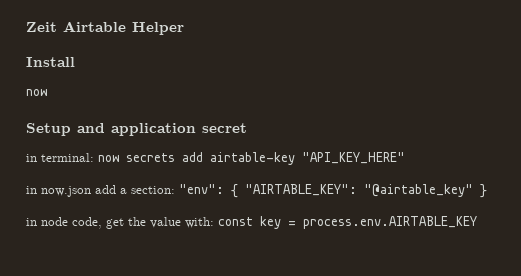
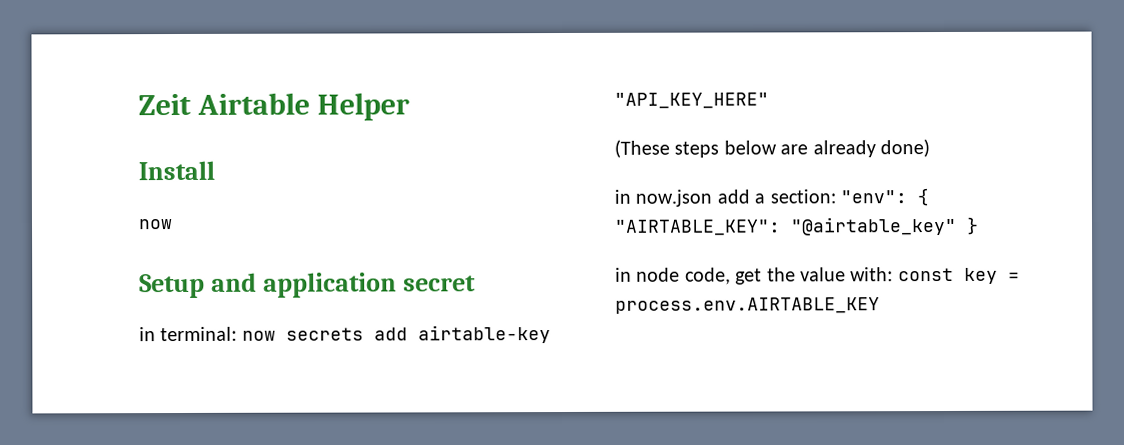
(405, 158) none -> [614,139,930,158] // (These steps below are already done)

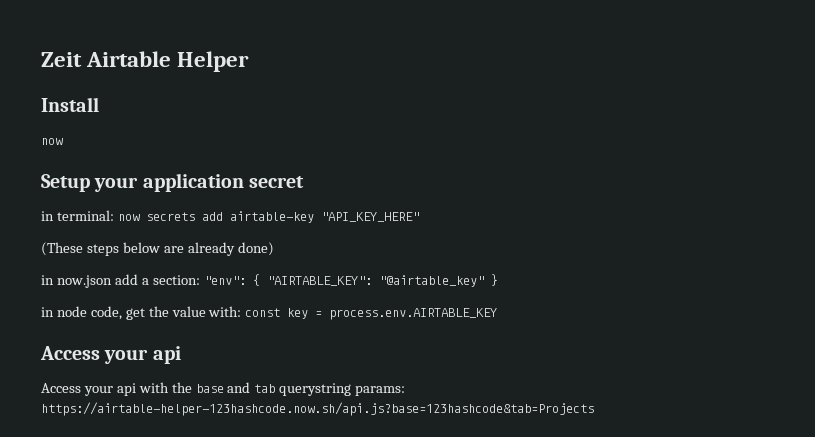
[210,272,257,292] and -> [94,177,139,192] your
(880, 305) none -> [40,346,181,364] [41,382,406,396] [41,402,594,416] // Access your api // Access your api with the base and tab querystring params: https://airtable-helper-123hashcode.now.sh/api.js?base=123hashcode&tab=Projects

